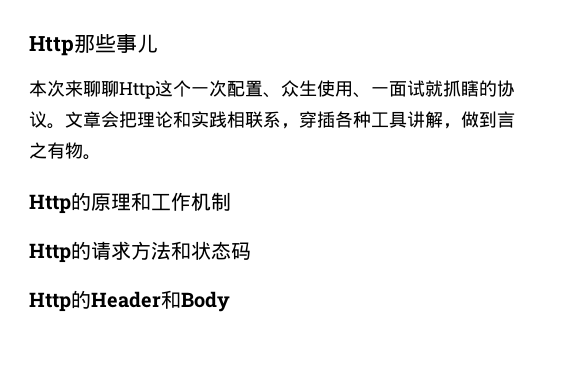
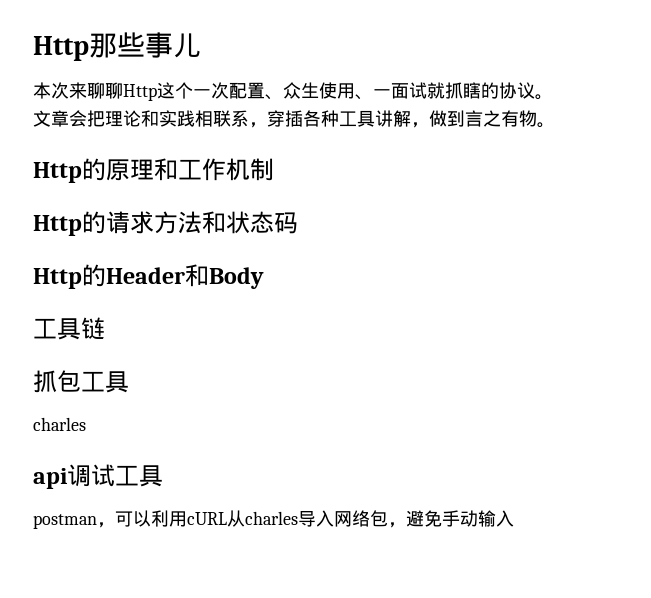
(230, 301) none -> [33,317,105,340] [33,370,129,393] [33,417,86,431] [33,464,163,489] [33,510,514,529] // 工具链 // 抓包工具 // charles // api调试工具 // postman，可以利用cURL从charles导入网络包，避免手动输入

